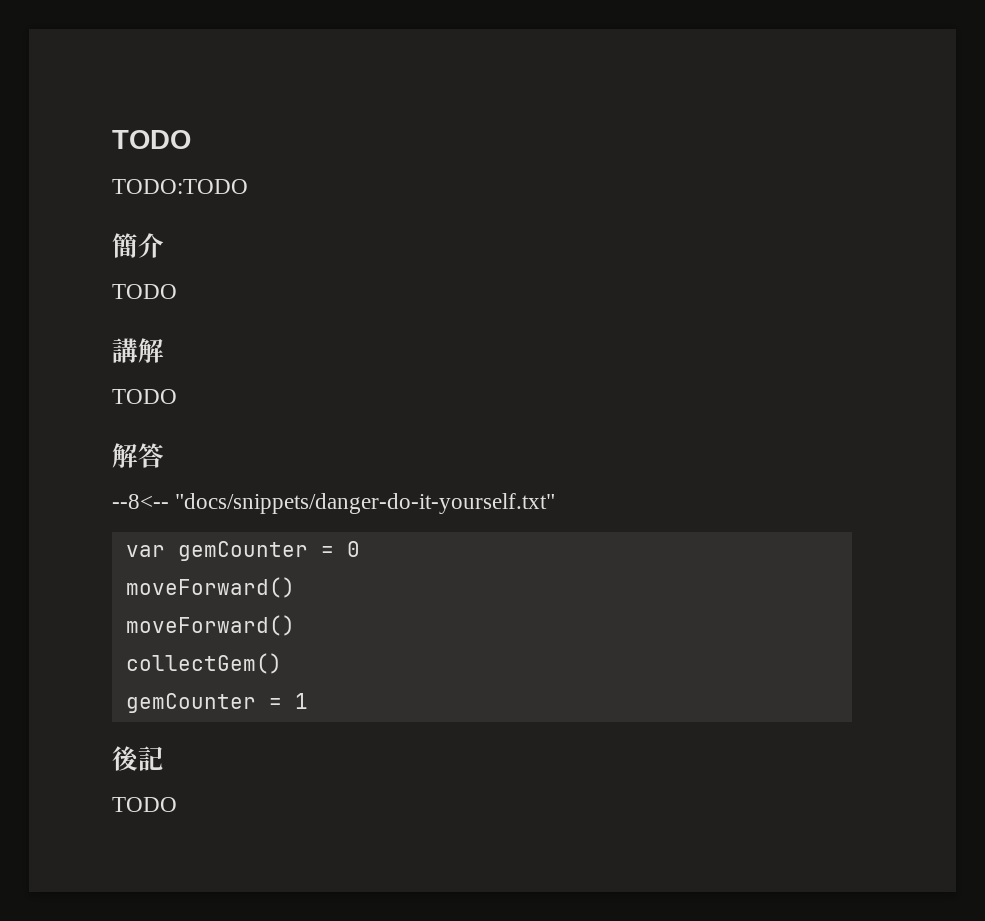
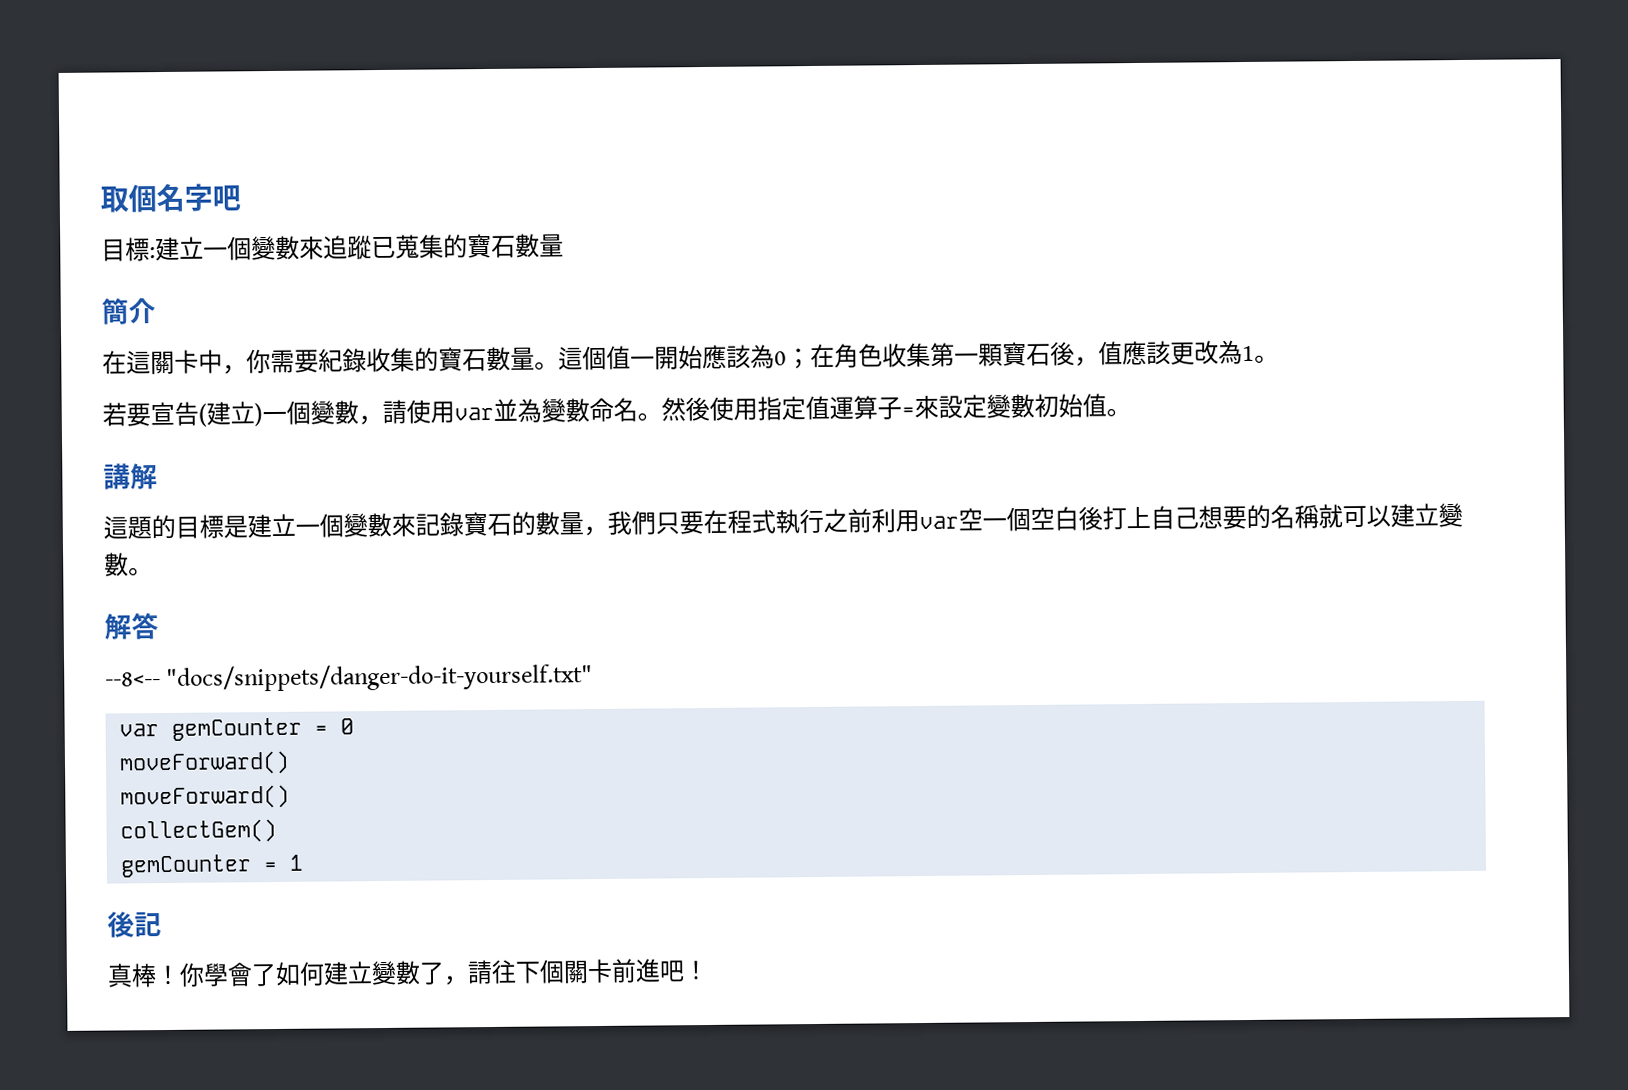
[112,130,191,149] [112,179,248,194] [112,233,164,258] [112,284,177,299] [112,338,164,363] [112,389,177,404] TODO // TODO:TODO // 簡介 // TODO // 講解 // TODO -> [100,183,241,213] [101,233,564,262] [101,298,156,325] [102,340,1279,375] [102,393,1131,427] [103,463,158,490] [103,502,1463,540] [104,552,153,577] 取個名字吧 // 目標:建立一個變數來追蹤已蒐集的寶石數量 // 簡介 // 在這關卡中，你需要紀錄收集的寶石數量。這個值一開始應該為0；在角色收集第一顆寶石後，值應該更改為1。 // 若要宣告(建立)一個變數，請使用var並為變數命名。然後使用指定值運算子=來設定變數初始值。 // 講解 // 這題的目標是建立一個變數來記錄寶石的數量，我們只要在程式執行之前利用var空一個空白後打上自己想要的名稱就可以建立變數。
[112,797,177,812] TODO -> [107,958,709,988] 真棒！你學會了如何建立變數了，請往下個關卡前進吧！

